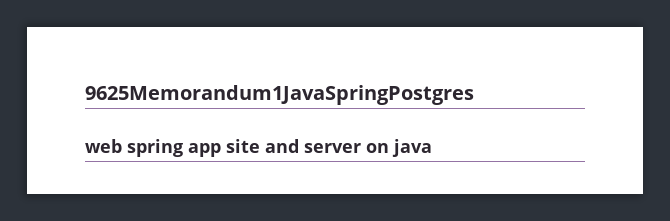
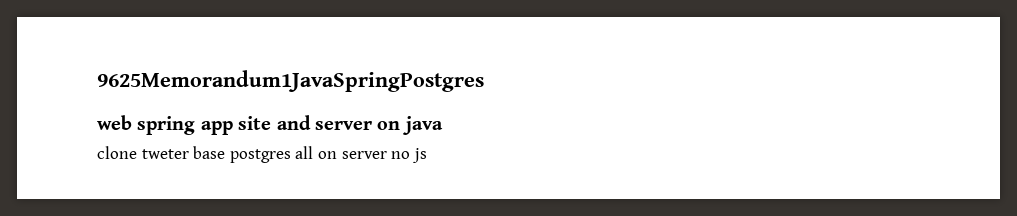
(432, 148) none -> [97,146,427,163] // clone tweter base postgres all on server no js

